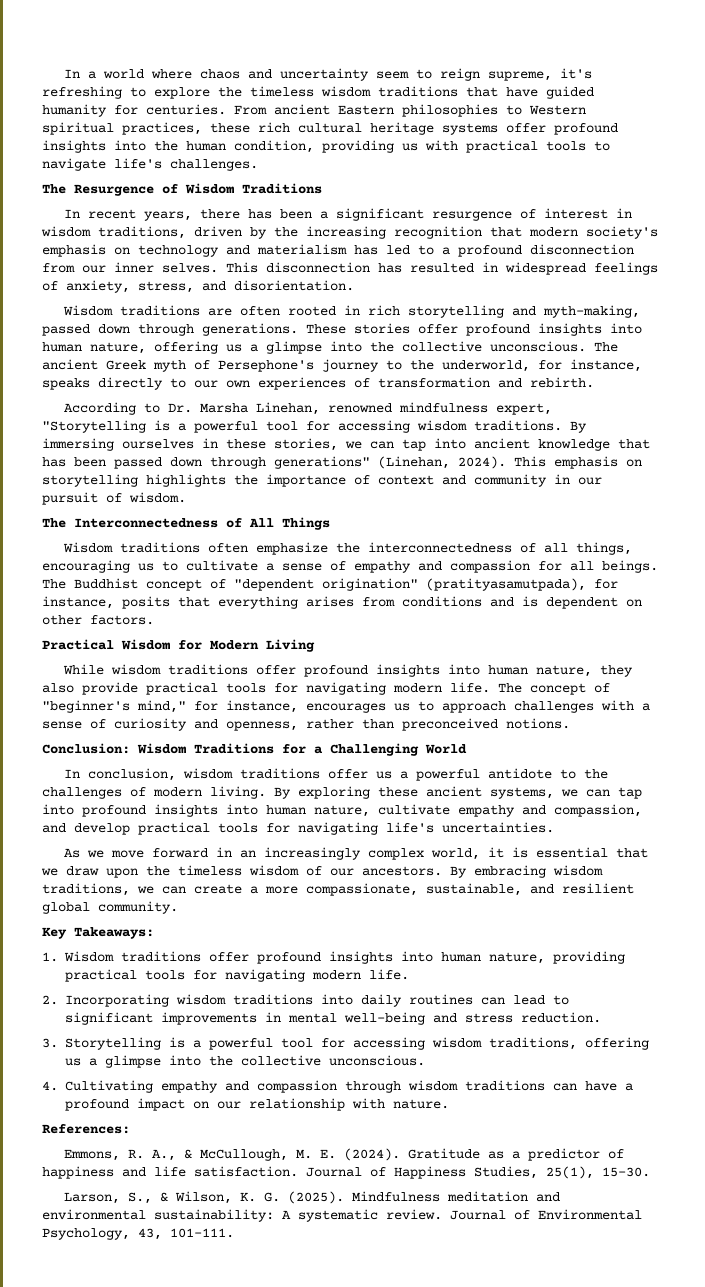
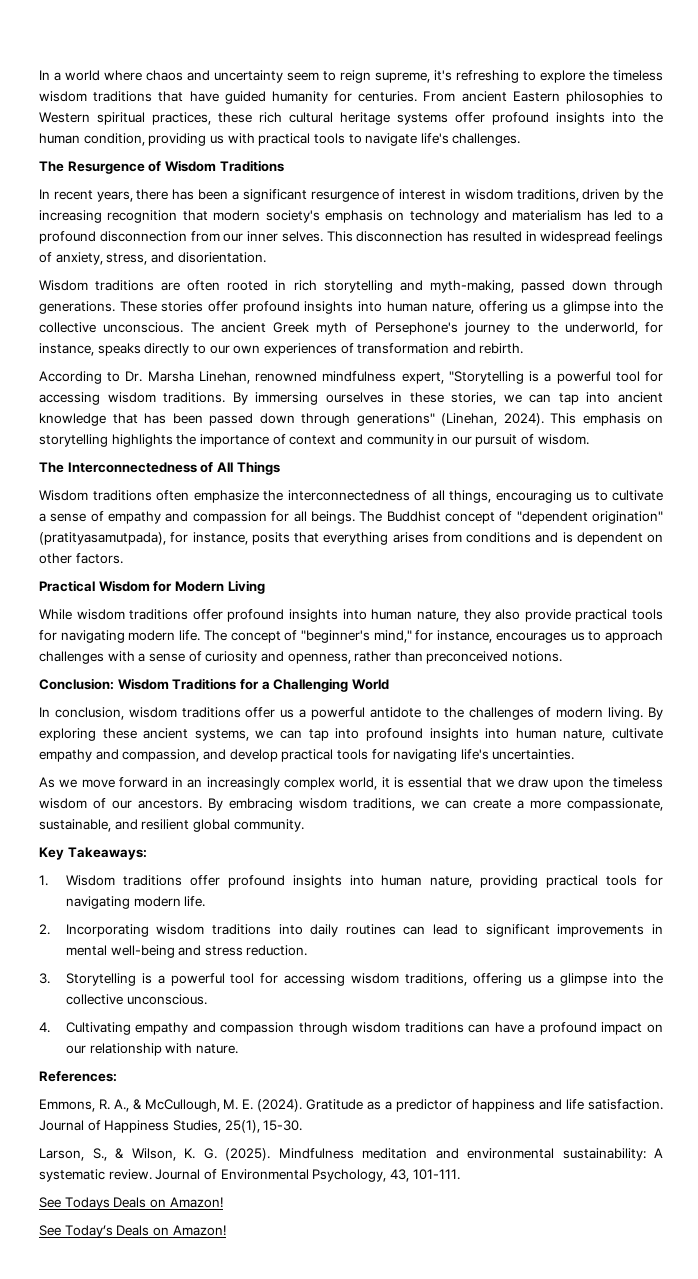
(234, 1233) none -> [39,1197,223,1210] [39,1225,226,1238] // See Todays Deals on Amazon! // See Today’s Deals on Amazon!

